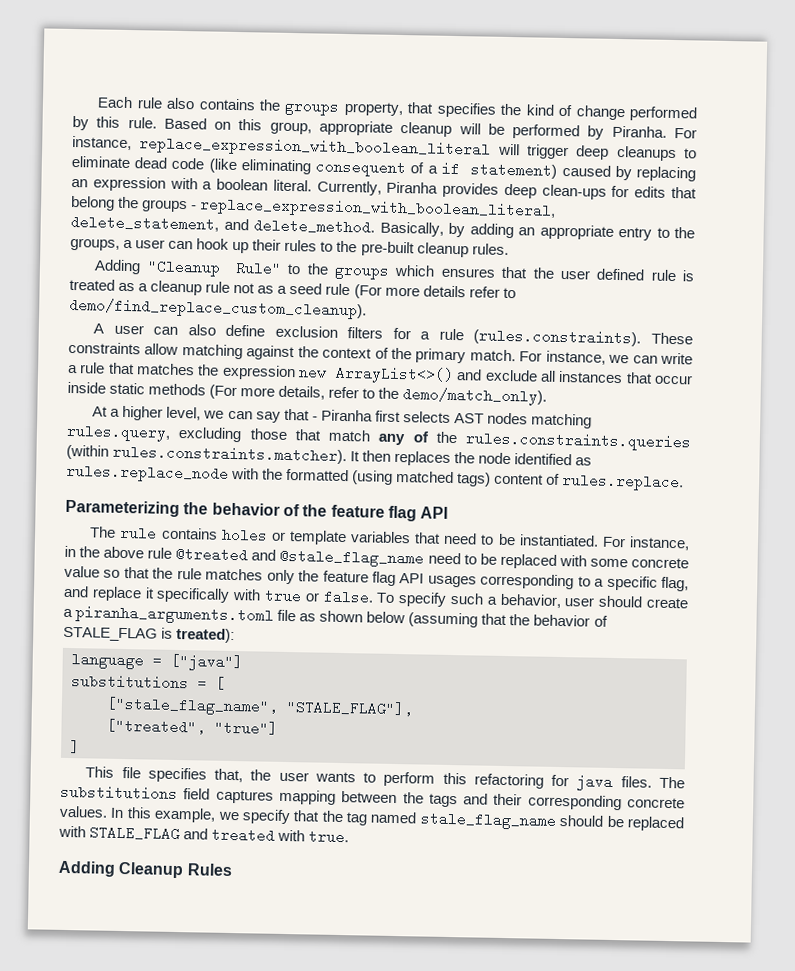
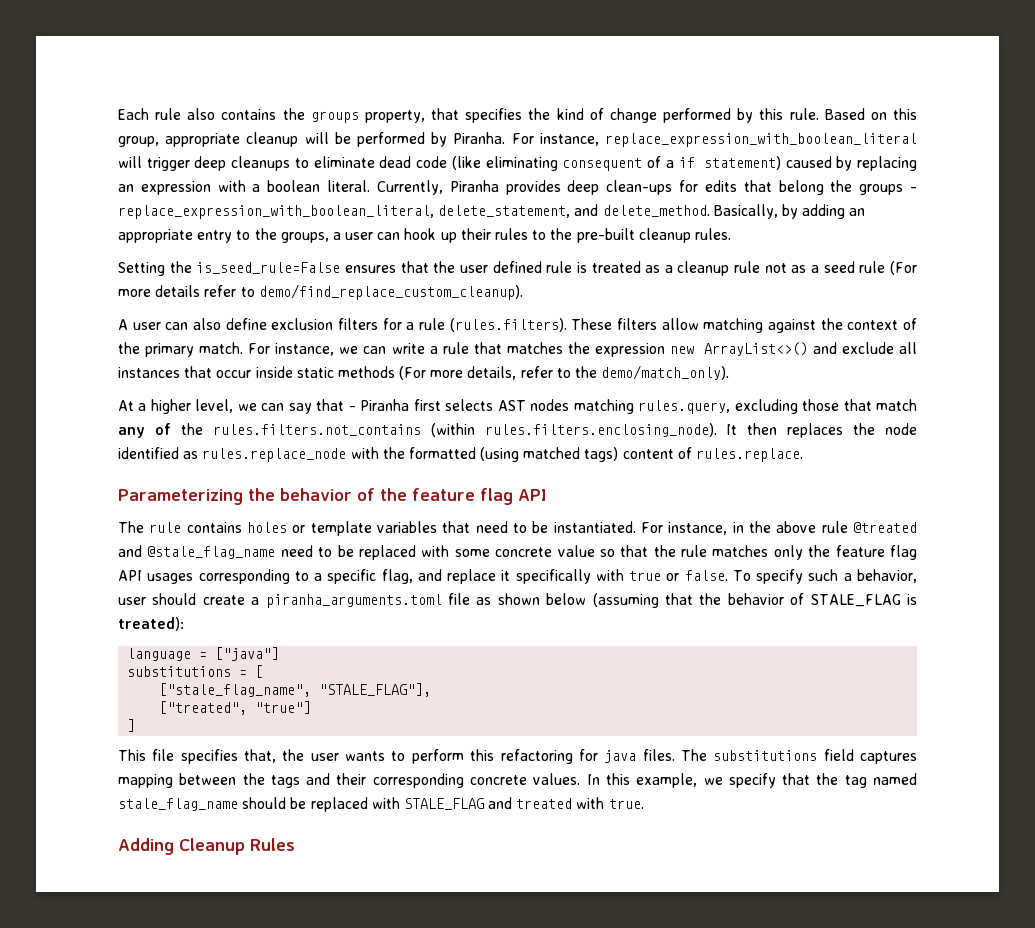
[94,259,436,280] Adding "Cleanup Rule" to the groups which -> [118,261,341,276] Setting the is_seed_rule=False
[473,328,693,347] [68,341,141,355] (rules.constraints). These constraints -> [449,318,658,332] (rules.filters). These filters
[465,431,691,452] [66,444,348,465] rules.constraints.queries (within rules.constraints.matcher). -> [212,423,717,437] rules.filters.not_contains (within rules.filters.enclosing_node).

